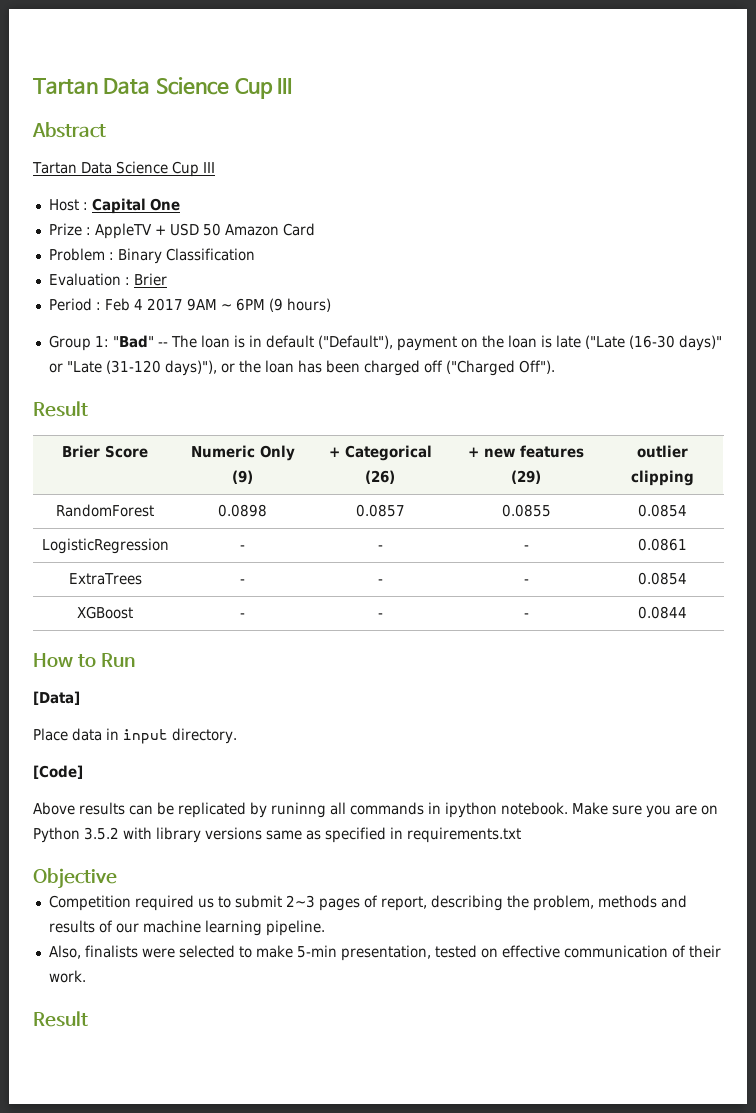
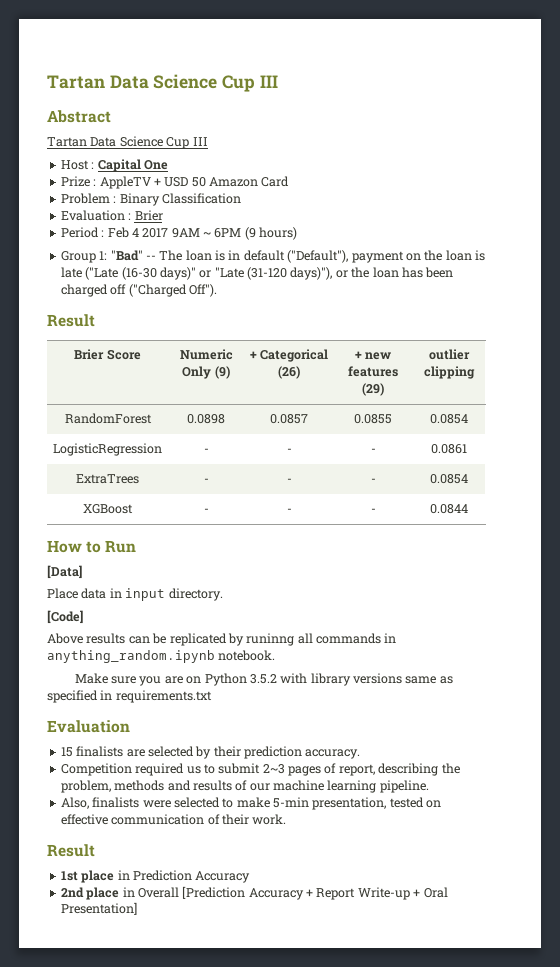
[445,802,497,818] ipython -> [47,650,215,663] anything_random.ipynb
(568, 808) none -> (276, 655) //
[33,868,117,889] Objective -> [47,720,130,733] [60,746,361,759] Evaluation // 15 finalists are selected by their prediction accuracy.
(88, 1019) none -> [60,870,251,883] [60,886,448,900] [60,902,137,915] // 1st place in Prediction Accuracy // 2nd place in Overall [Prediction Accuracy + Report Write-up + Oral Presentation]

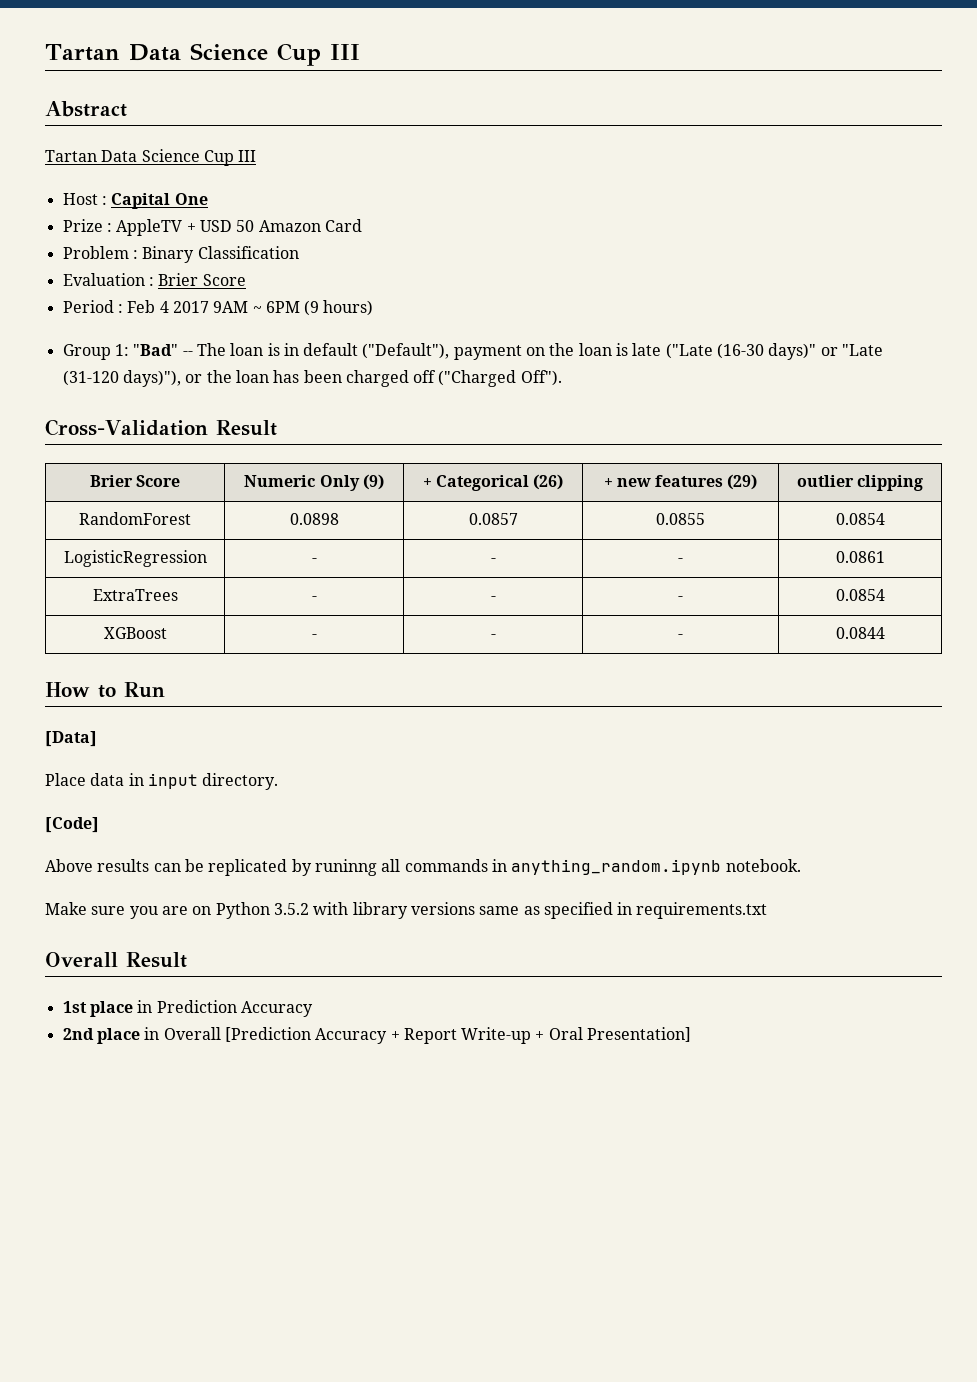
(163, 215) none -> [202,274,246,286] Score
(217, 290) none -> [45,419,208,436] Cross-Validation
[47,720,130,733] [60,746,361,759] [60,763,460,776] [60,780,429,793] [60,797,442,810] [60,814,287,825] Evaluation // 15 finalists are selected by their prediction accuracy. // Competition required us to submit 2~3 pages of report, describing the problem, methods and results of our machine learning pipeline. // Also, finalists were selected to make 5-min presentation, tested on effective communication of their work. // -> [45,952,118,967] Overall

